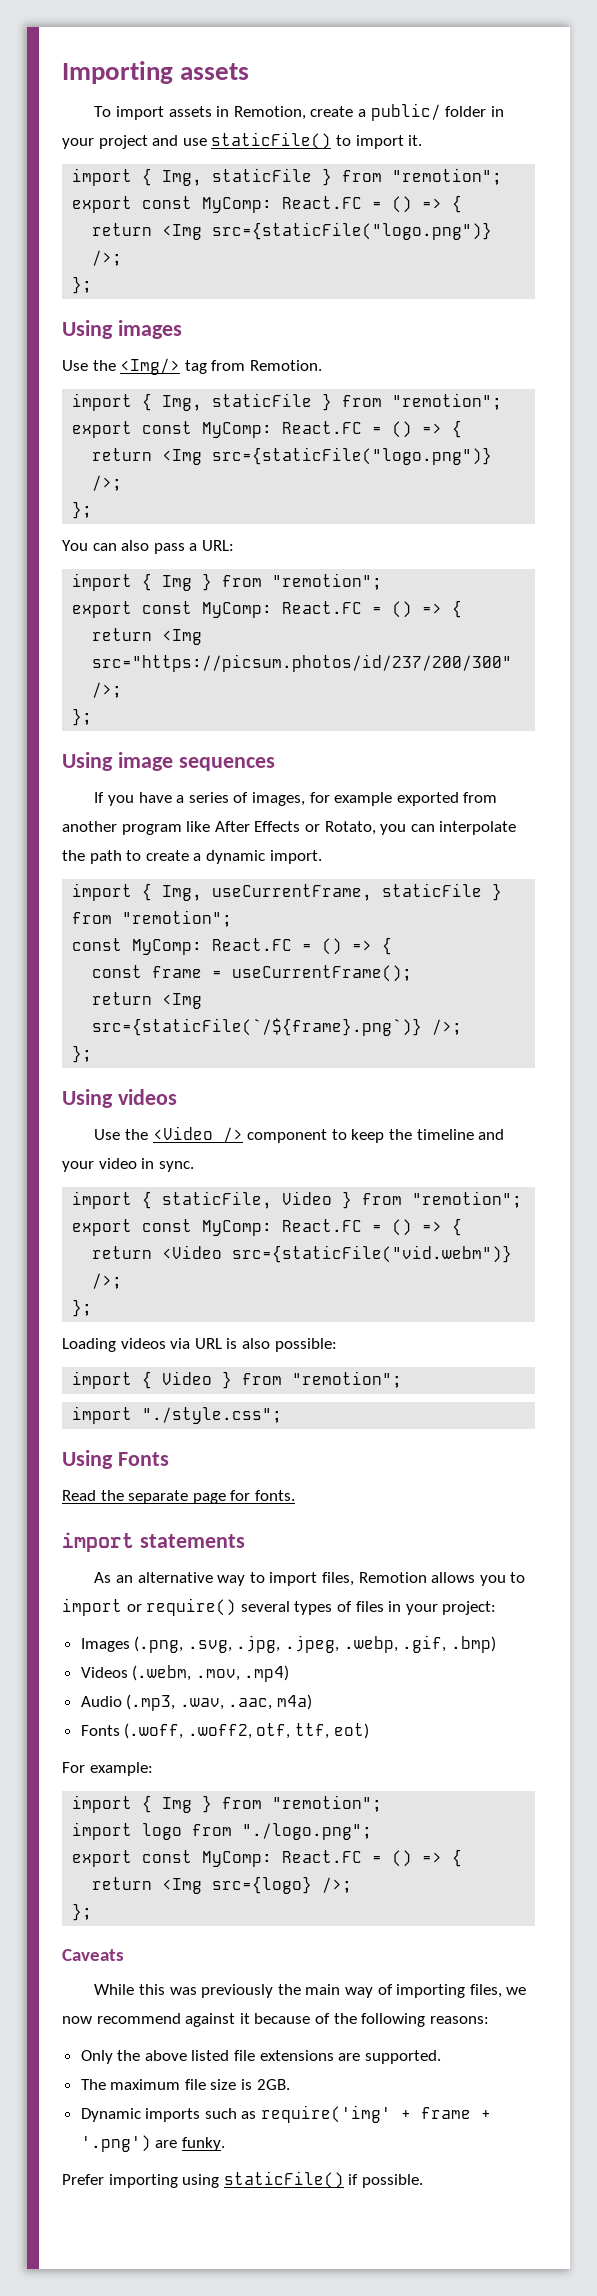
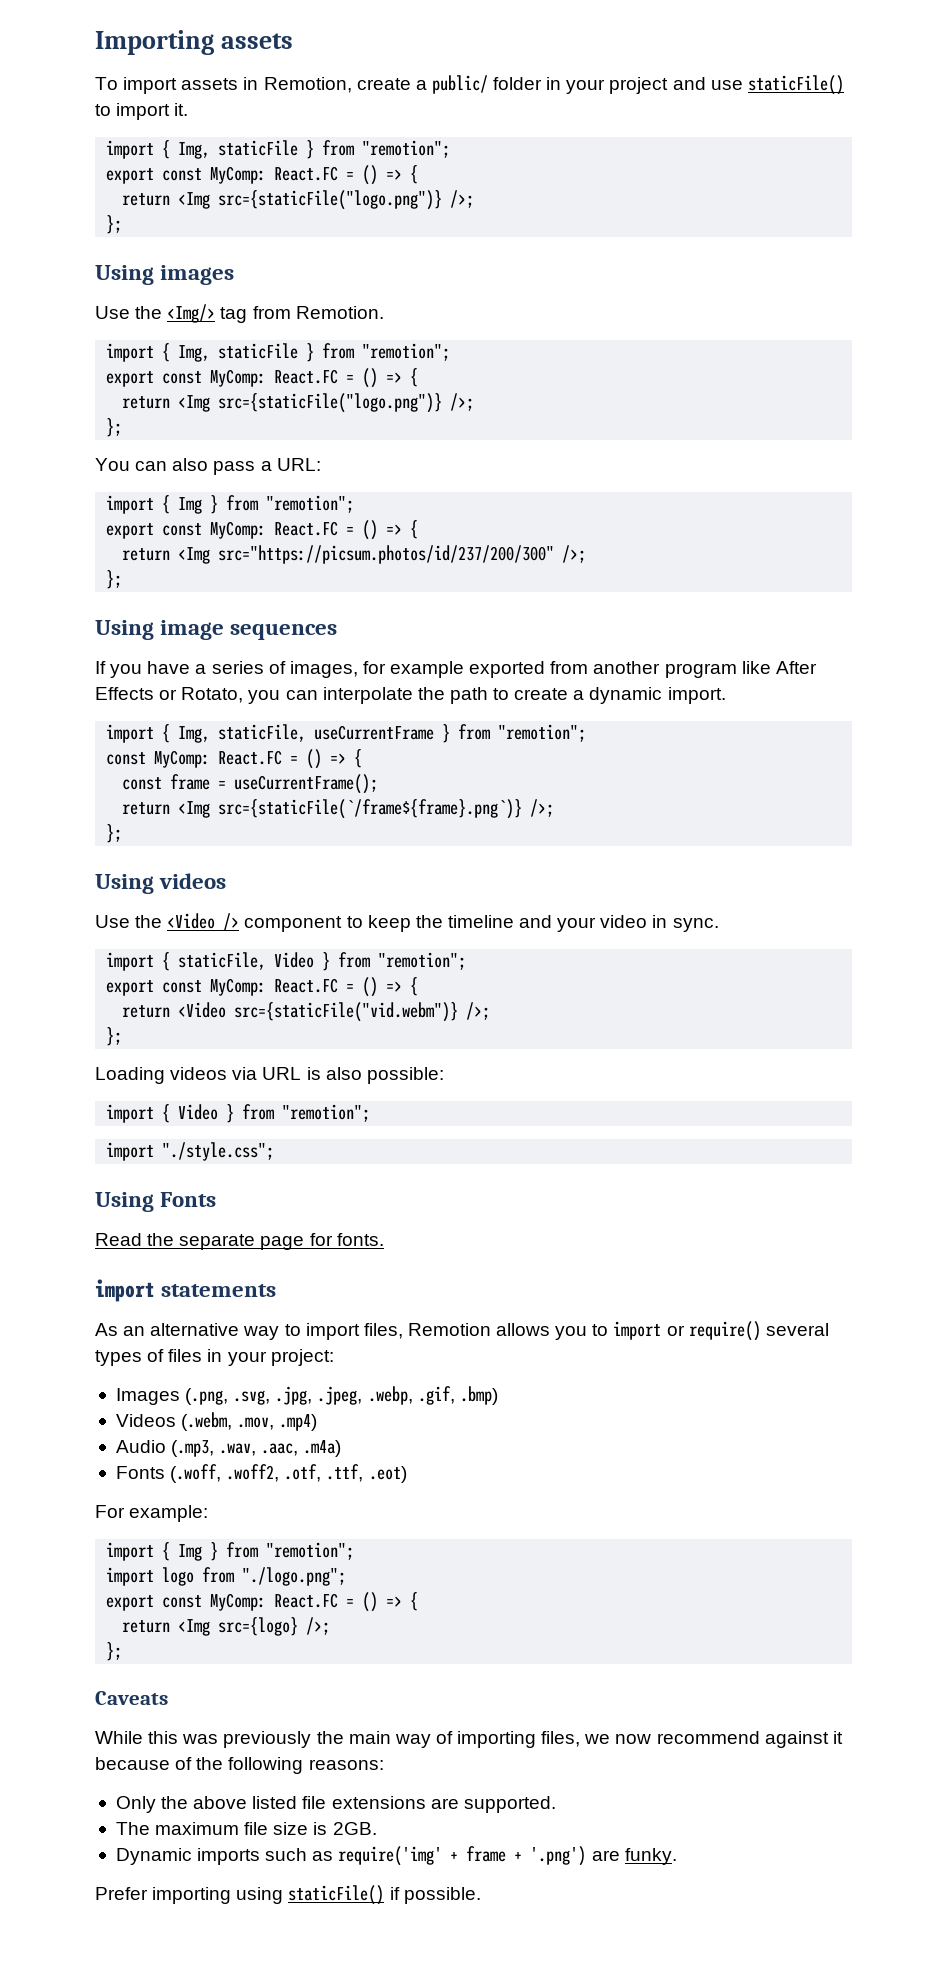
[212,883,483,901] useCurrentFrame, staticFile -> [218,724,435,742] staticFile, useCurrentFrame
[92,1018,423,1036] src={staticFile(`/${frame}.png`)} -> [218,799,523,819] src={staticFile(`/frame${frame}.png`)}
[277,1694,313,1710] m4a) -> [303,1440,342,1457] .m4a)
[256,1723,369,1739] otf, ttf, eot) -> [284,1464,407,1483] .otf, .ttf, .eot)

